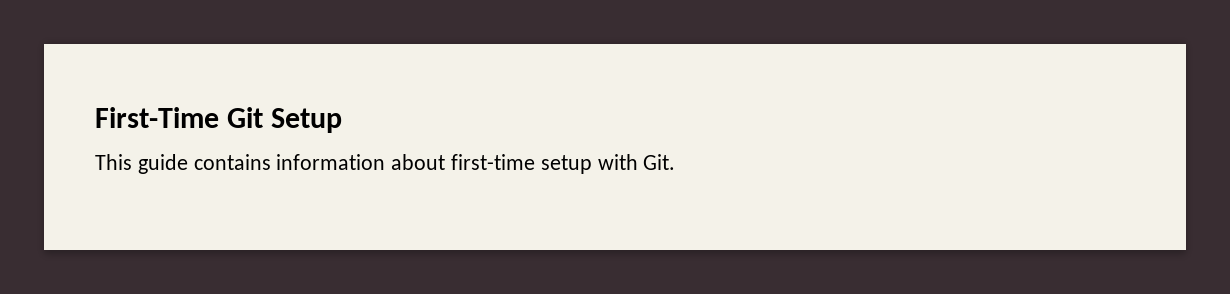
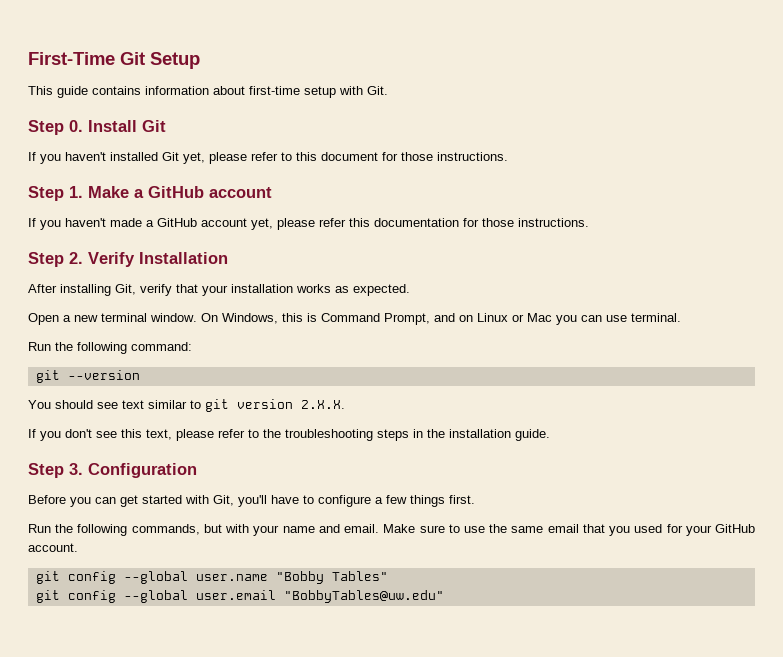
(676, 162) none -> [28,120,166,135] [28,152,508,164] [28,186,272,201] [28,218,589,230] [28,252,228,267] [28,284,410,296] [28,313,681,325] [28,342,192,354] [35,370,140,383] [28,399,345,412] [28,429,550,441] [28,463,197,478] [28,495,475,507] [28,524,756,536] [28,543,78,552] [35,571,388,584] [35,590,444,603] // Step 0. Install Git // If you haven't installed Git yet, please refer to this document for those instructions. // Step 1. Make a GitHub account // If you haven't made a GitHub account yet, please refer this documentation for those instructions. // Step 2. Verify Installation // After installing Git, verify that your installation works as expected. // Open a new terminal window. On Windows, this is Command Prompt, and on Linux or Mac you can use terminal. // Run the following command: // git --version // You should see text similar to git version 2.X.X. // If you don't see this text, please refer to the troubleshooting steps in the installation guide. // Step 3. Configuration // Before you can get started with Git, you'll have to configure a few things first. // Run the following commands, but with your name and email. Make sure to use the same email that you used for your GitHub account. // git config --global user.name "Bobby Tables" // git config --global user.email "BobbyTables@uw.edu"

